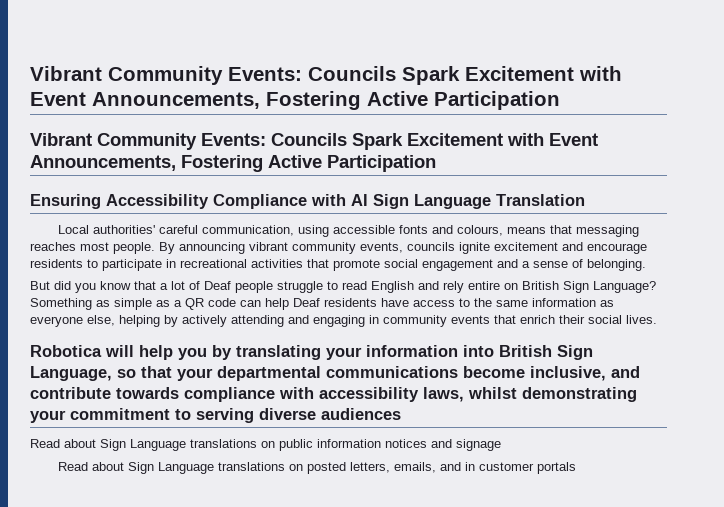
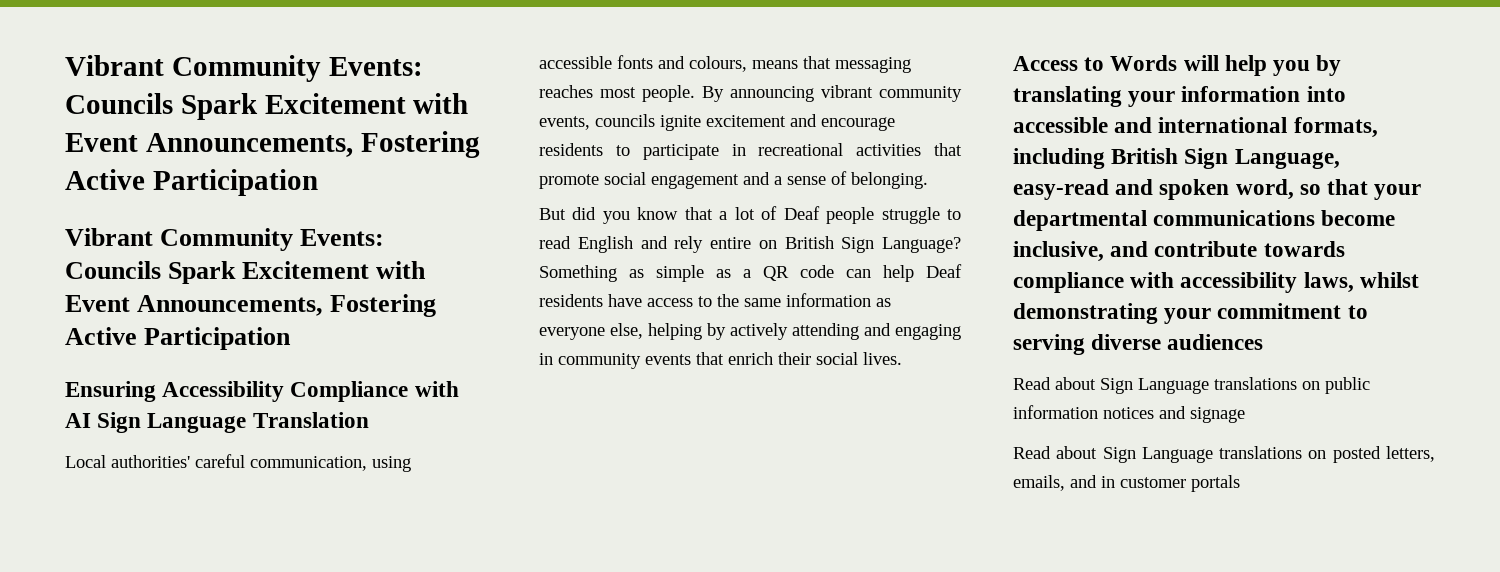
[30,345,102,357] Robotica -> [1013,55,1178,71] Access to Words
[499,345,593,360] [30,366,112,381] British Sign Language, -> [1013,117,1378,138] [1013,148,1340,169] [1013,179,1294,200] accessible and international formats, including British Sign Language, easy-read and spoken word,

